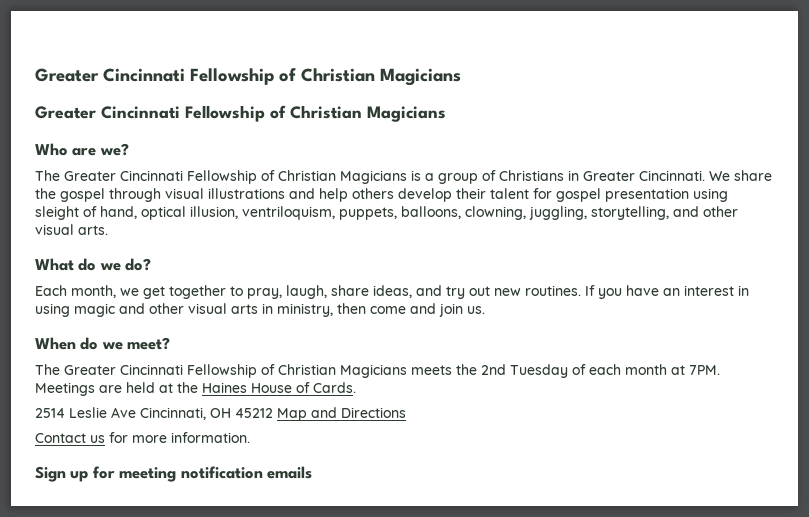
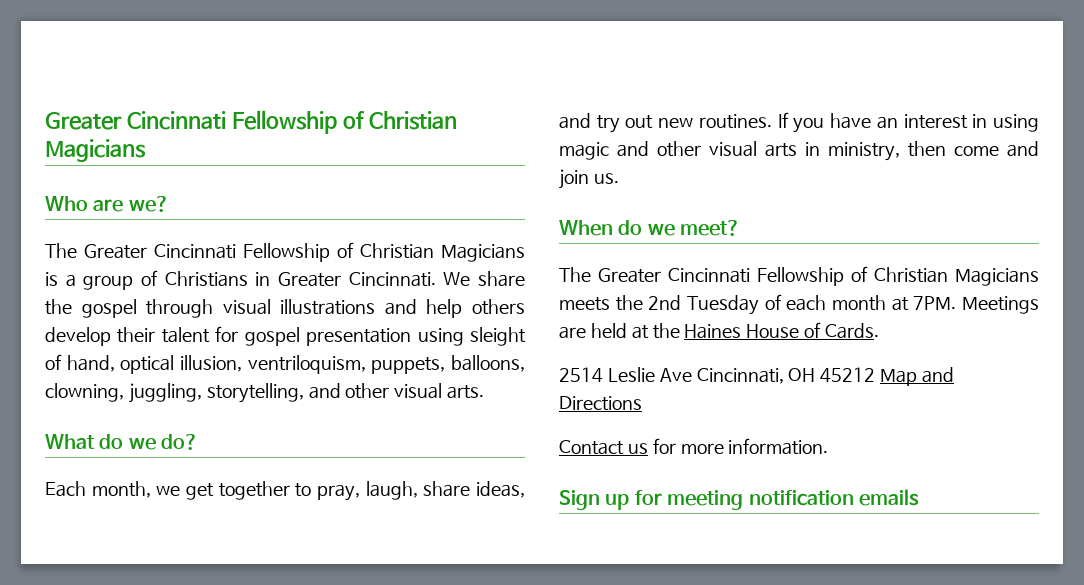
[35,68,461,86] [35,105,446,122] Greater Cincinnati Fellowship of Christian Magicians // Greater Cincinnati Fellowship of Christian Magicians -> [45,110,457,134] [45,139,146,162] Greater Cincinnati Fellowship of Christian Magicians

